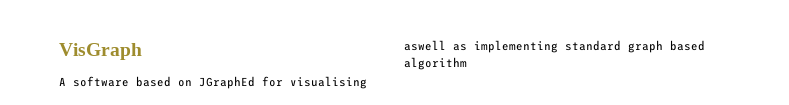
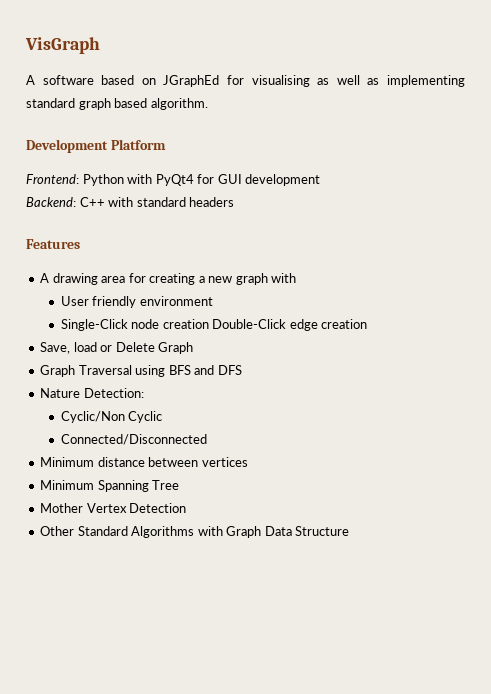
[404,40,446,51] aswell -> [317,75,360,85] as well
[404,57,467,70] algorithm -> [150,98,208,110] [26,139,166,153] [26,174,321,186] [26,197,235,207] [26,239,80,249] [40,273,297,285] [60,296,213,308] [60,319,368,331] [40,342,194,354] [40,365,242,377] [40,388,144,398] [60,411,163,423] [60,434,207,445] [40,457,248,467] [40,480,180,492] [40,503,187,513] [40,526,350,538] algorithm. // Development Platform // Frontend: Python with PyQt4 for GUI development // Backend: C++ with standard headers // Features // A drawing area for creating a new graph with // User friendly environment // Single-Click node creation Double-Click edge creation // Save, load or Delete Graph // Graph Traversal using BFS and DFS // Nature Detection: // Cyclic/Non Cyclic // Connected/Disconnected // Minimum distance between vertices // Minimum Spanning Tree // Mother Vertex Detection // Other Standard Algorithms with Graph Data Structure

